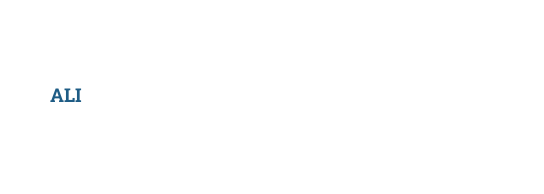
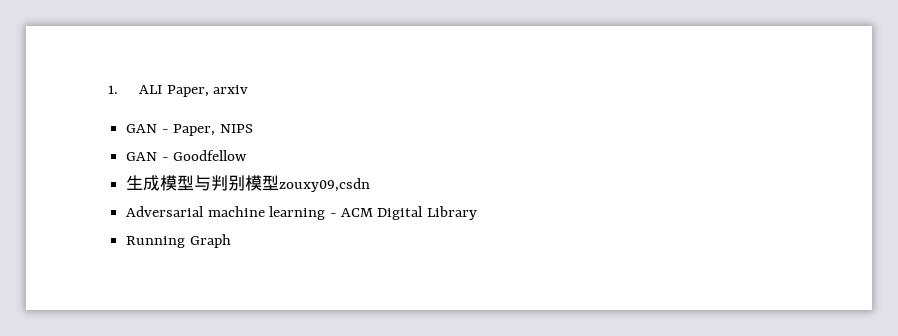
[50,88,82,102] ALI -> [108,85,249,97] [126,124,253,136] [126,150,248,161] [126,175,371,192] [126,206,477,220] [126,234,231,248] 1. ALI Paper, arxiv // GAN - Paper, NIPS // GAN - Goodfellow // 生成模型与判别模型zouxy09,csdn // Adversarial machine learning - ACM Digital Library // Running Graph

